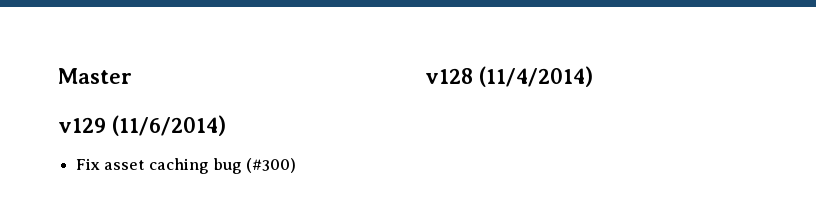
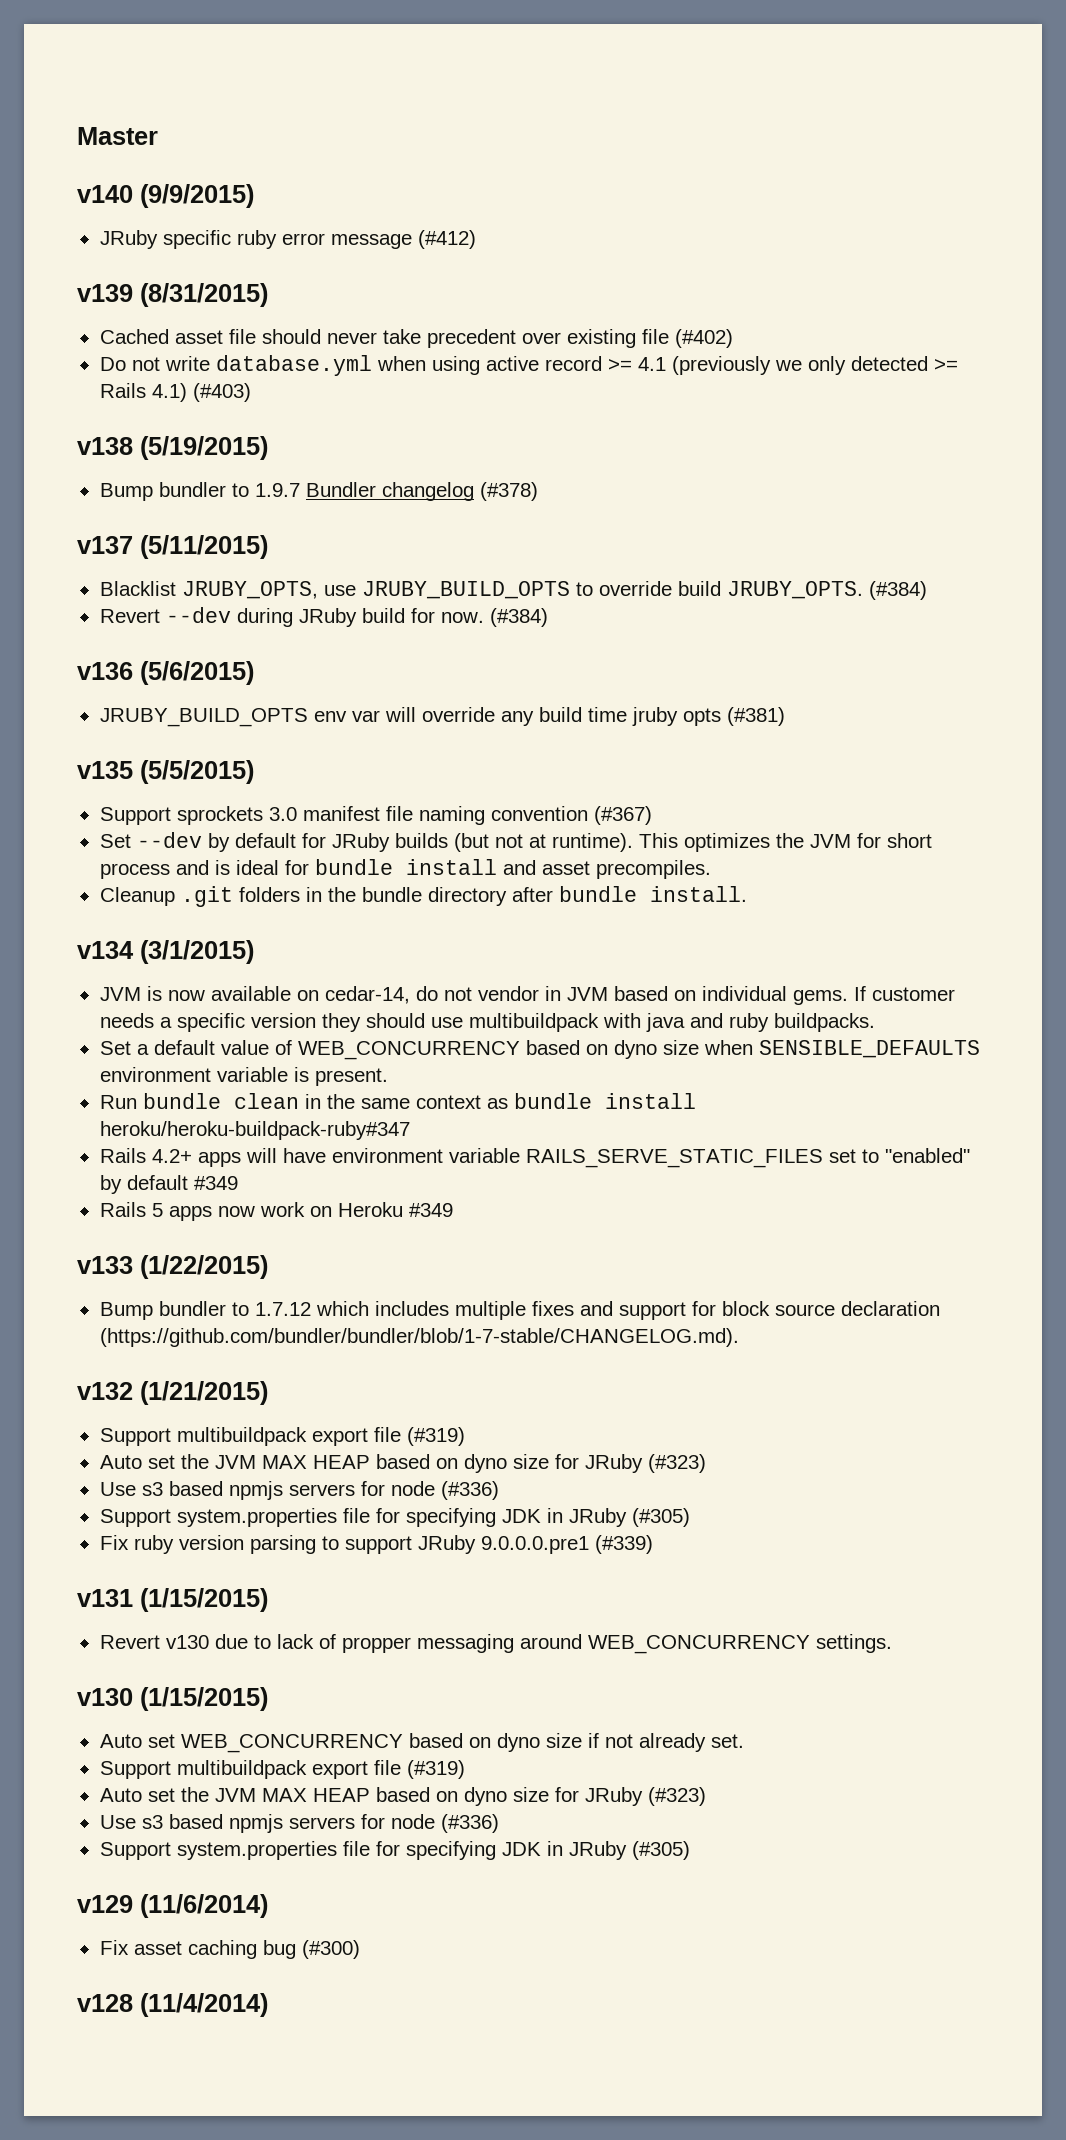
(132, 76) none -> [77,184,254,208] [99,230,476,249] [77,283,268,307] [99,329,733,348] [99,355,958,376] [99,383,251,402] [77,436,268,460] [99,482,538,501] [77,535,268,559] [99,581,927,600] [99,607,548,627] [77,661,254,685] [99,707,785,727] [77,760,254,784] [99,806,652,825] [99,832,932,852] [99,859,711,879] [99,886,747,907] [77,940,254,964] [99,986,955,1005] [99,1013,875,1032] [99,1040,980,1060] [99,1067,388,1086] [99,1093,696,1109] [99,1121,410,1140] [99,1148,970,1168] [99,1175,238,1194] [99,1202,453,1221] [77,1255,268,1279] [99,1301,940,1320] [99,1328,739,1347] [77,1381,268,1405] [99,1427,465,1446] [99,1454,706,1473] [99,1481,499,1500] [99,1508,690,1527] [99,1535,653,1554] [77,1588,268,1612] [99,1634,892,1654] [77,1687,268,1711] [99,1733,744,1753] [99,1760,465,1779] [99,1787,706,1806] [99,1814,499,1833] [99,1841,690,1860] // v140 (9/9/2015) // JRuby specific ruby error message (#412) // v139 (8/31/2015) // Cached asset file should never take precedent over existing file (#402) // Do not write database.yml when using active record >= 4.1 (previously we only detected >= Rails 4.1) (#403) // v138 (5/19/2015) // Bump bundler to 1.9.7 Bundler changelog (#378) // v137 (5/11/2015) // Blacklist JRUBY_OPTS, use JRUBY_BUILD_OPTS to override build JRUBY_OPTS. (#384) // Revert --dev during JRuby build for now. (#384) // v136 (5/6/2015) // JRUBY_BUILD_OPTS env var will override any build time jruby opts (#381) // v135 (5/5/2015) // Support sprockets 3.0 manifest file naming convention (#367) // Set --dev by default for JRuby builds (but not at runtime). This optimizes the JVM for short process and is ideal for bundle install and asset precompiles. // Cleanup .git folders in the bundle directory after bundle install. // v134 (3/1/2015) // JVM is now available on cedar-14, do not vendor in JVM based on individual gems. If customer needs a specific version they should use multibuildpack with java and ruby buildpacks. // Set a default value of WEB_CONCURRENCY based on dyno size when SENSIBLE_DEFAULTS environment variable is present. // Run bundle clean in the same context as bundle install heroku/heroku-buildpack-ruby#347 // Rails 4.2+ apps will have environment variable RAILS_SERVE_STATIC_FILES set to "enabled" by default #349 // Rails 5 apps now work on Heroku #349 // v133 (1/22/2015) // Bump bundler to 1.7.12 which includes multiple fixes and support for block source declaration (https://github.com/bundler/bundler/blob/1-7-stable/CHANGELOG.md). // v132 (1/21/2015) // Support multibuildpack export file (#319) // Auto set the JVM MAX HEAP based on dyno size for JRuby (#323) // Use s3 based npmjs servers for node (#336) // Support system.properties file for specifying JDK in JRuby (#305) // Fix ruby version parsing to support JRuby 9.0.0.0.pre1 (#339) // v131 (1/15/2015) // Revert v130 due to lack of propper messaging around WEB_CONCURRENCY settings. // v130 (1/15/2015) // Auto set WEB_CONCURRENCY based on dyno size if not already set. // Support multibuildpack export file (#319) // Auto set the JVM MAX HEAP based on dyno size for JRuby (#323) // Use s3 based npmjs servers for node (#336) // Support system.properties file for specifying JDK in JRuby (#305)

